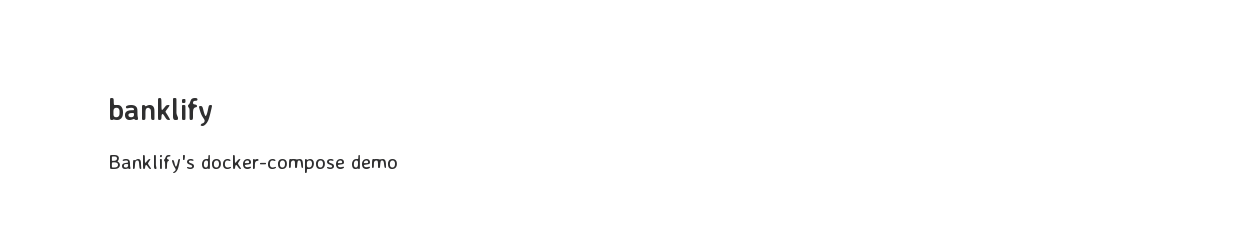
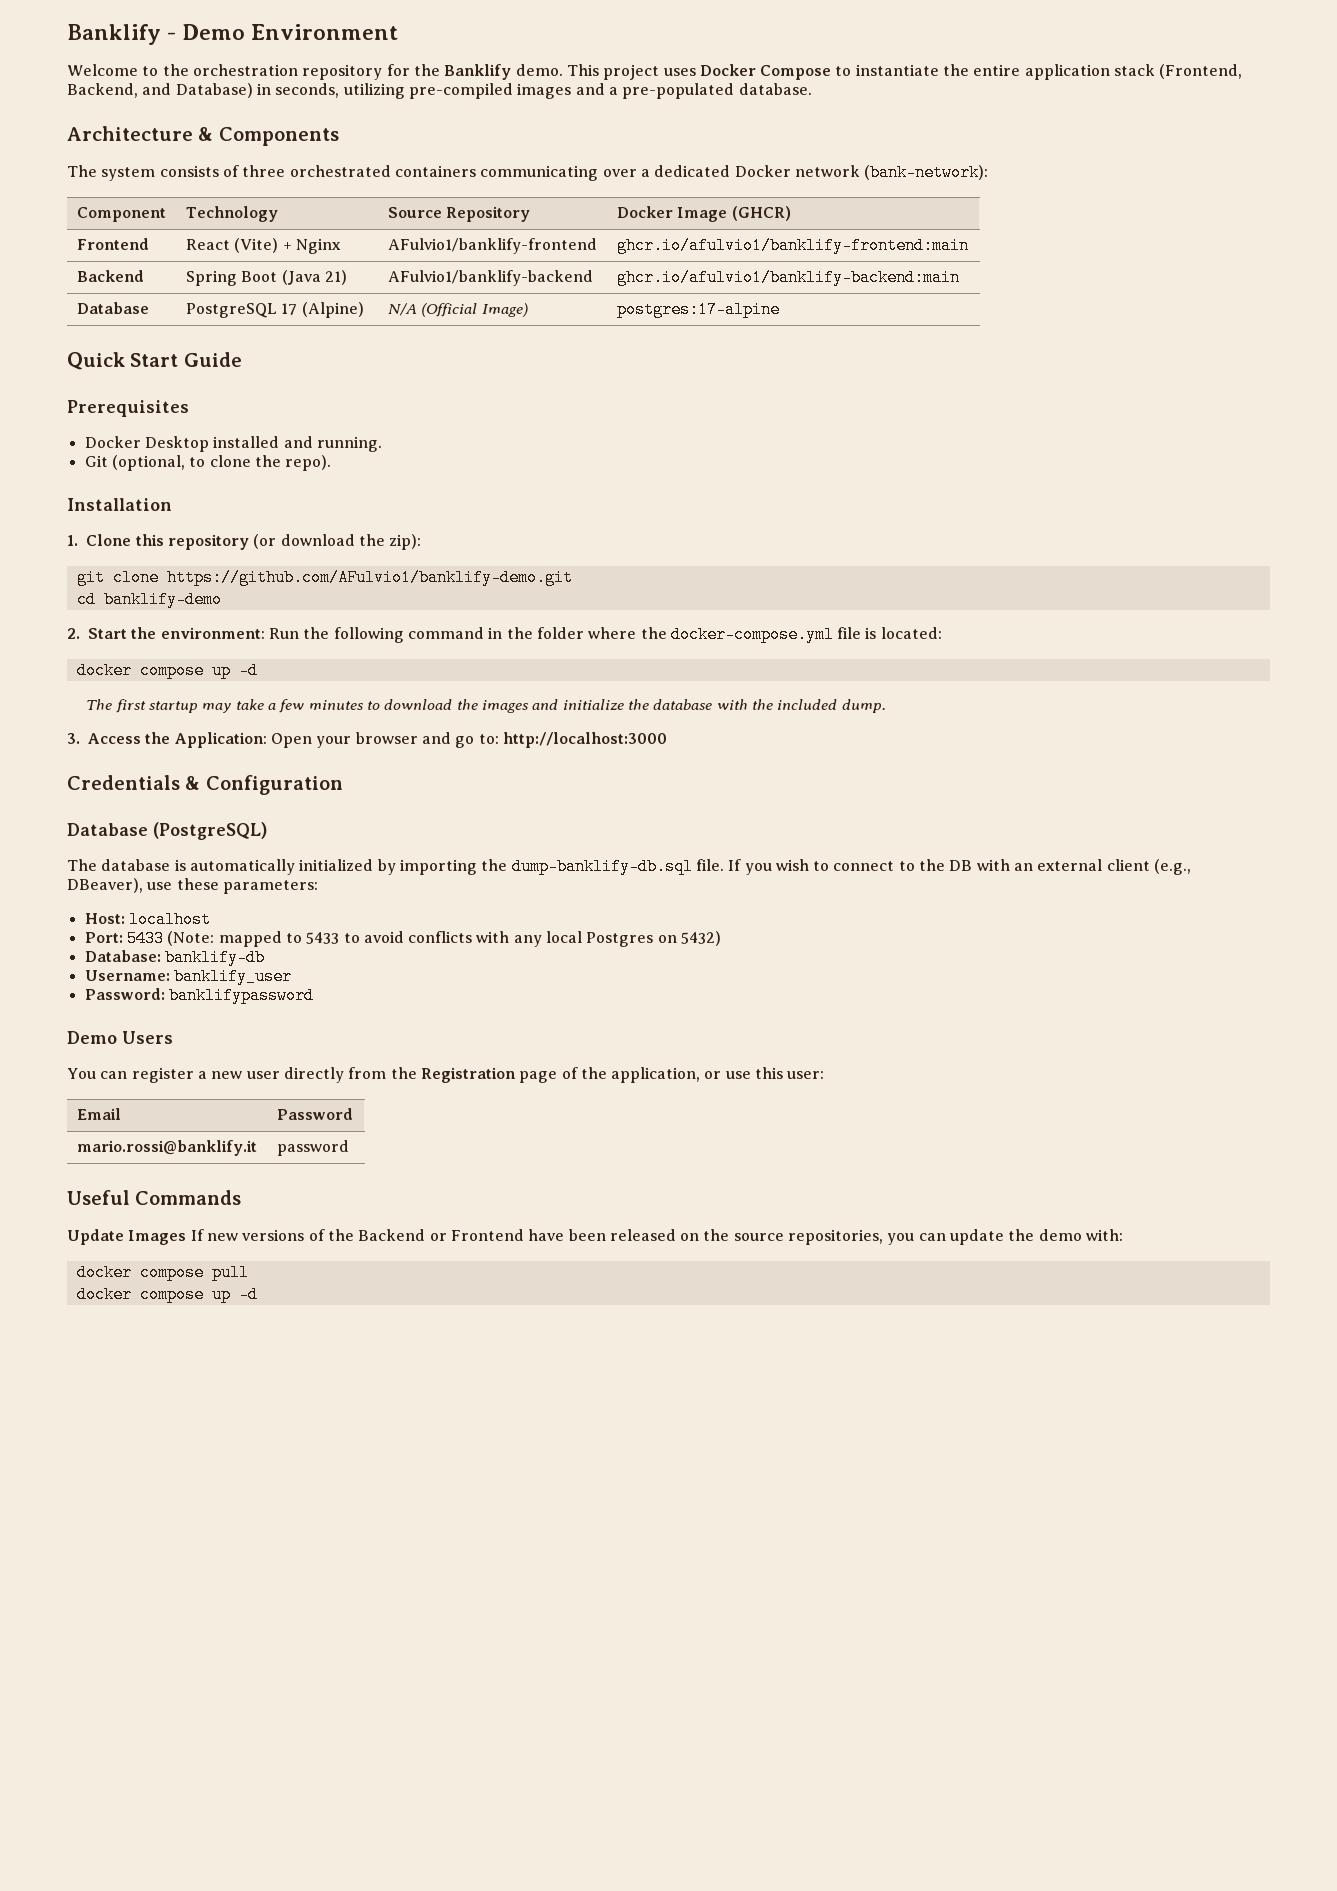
[108,98,213,126] [108,155,398,173] banklify // Banklify's docker-compose demo -> [67,24,399,45] [67,64,1243,80] [67,83,812,99] [67,126,339,146] [67,164,989,181] [76,207,166,222] [185,206,278,222] [387,206,531,222] [616,206,791,222] [76,238,149,250] [185,238,341,254] [387,238,597,254] [616,237,969,254] [76,270,144,282] [185,270,347,286] [387,270,593,286] [616,269,960,286] [76,302,149,314] [185,302,364,318] [387,303,528,317] [616,301,780,318] [67,352,242,370] [67,400,189,417] [84,436,382,452] [84,455,332,471] [67,498,172,511] [67,534,422,550] [76,569,573,586] [76,591,222,608] [67,626,942,643] [76,662,258,679] [86,699,886,713] [67,732,667,748] [67,775,343,795] [67,822,267,840] [67,858,1192,875] [67,878,318,894] [84,911,211,928] [84,930,722,947] [84,949,265,966] [84,968,292,985] [84,987,314,1004] [67,1031,173,1044] [67,1067,825,1083] [76,1108,121,1120] [276,1108,353,1120] [76,1140,257,1156] [276,1140,349,1156] [67,1190,242,1205] [67,1229,1124,1245] [76,1264,249,1281] [76,1286,258,1303] Banklify - Demo Environment // Welcome to the orchestration repository for the Banklify demo. This project uses Docker Compose to instantiate the entire application stack (Frontend, Backend, and Database) in seconds, utilizing pre-compiled images and a pre-populated database. // Architecture & Components // The system consists of three orchestrated containers communicating over a dedicated Docker network (bank-network): // Component | Technology | Source Repository | Docker Image (GHCR) // Frontend | React (Vite) + Nginx | AFulvio1/banklify-frontend | ghcr.io/afulvio1/banklify-frontend:main // Backend | Spring Boot (Java 21) | AFulvio1/banklify-backend | ghcr.io/afulvio1/banklify-backend:main // Database | PostgreSQL 17 (Alpine) | N/A (Official Image) | postgres:17-alpine // Quick Start Guide // Prerequisites // Docker Desktop installed and running. // Git (optional, to clone the repo). // Installation // 1. Clone this repository (or download the zip): // git clone https://github.com/AFulvio1/banklify-demo.git // cd banklify-demo // 2. Start the environment: Run the following command in the folder where the docker-compose.yml file is located: // docker compose up -d // The first startup may take a few minutes to download the images and initialize the database with the included dump. // 3. Access the Application: Open your browser and go to: http://localhost:3000 // Credentials & Configuration // Database (PostgreSQL) // The database is automatically initialized by importing the dump-banklify-db.sql file. If you wish to connect to the DB with an external client (e.g., DBeaver), use these parameters: // Host: localhost // Port: 5433 (Note: mapped to 5433 to avoid conflicts with any local Postgres on 5432) // Database: banklify-db // Username: banklify_user // Password: banklifypassword // Demo Users // You can register a new user directly from the Registration page of the application, or use this user: // Email | Password // mario.rossi@banklify.it | password // Useful Commands // Update Images If new versions of the Backend or Frontend have been released on the source repositories, you can update the demo with: // docker compose pull // docker compose up -d

